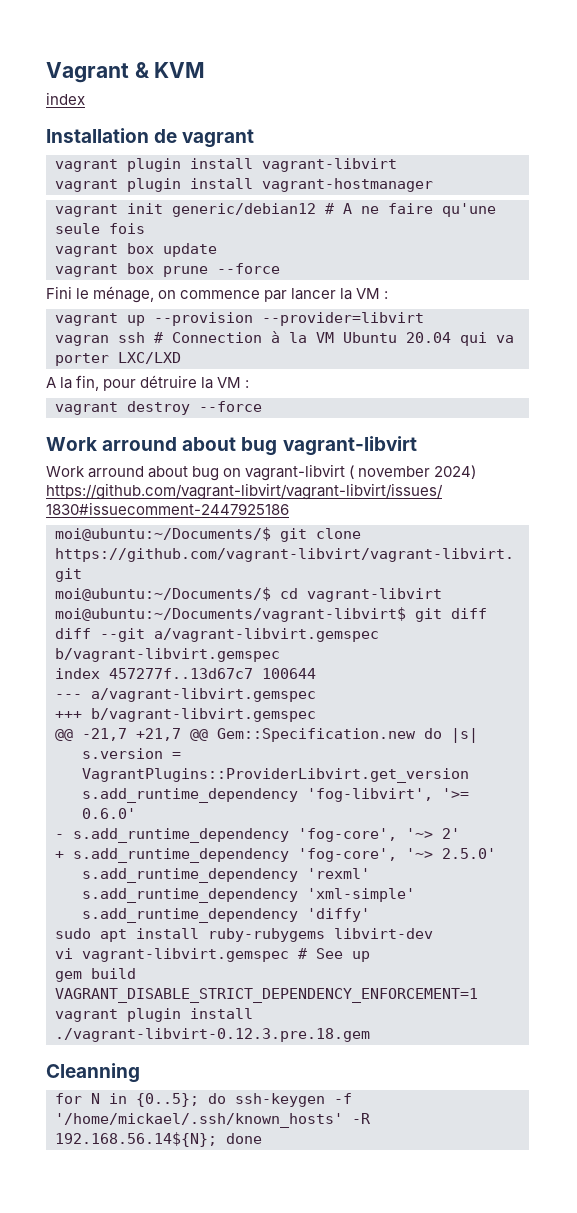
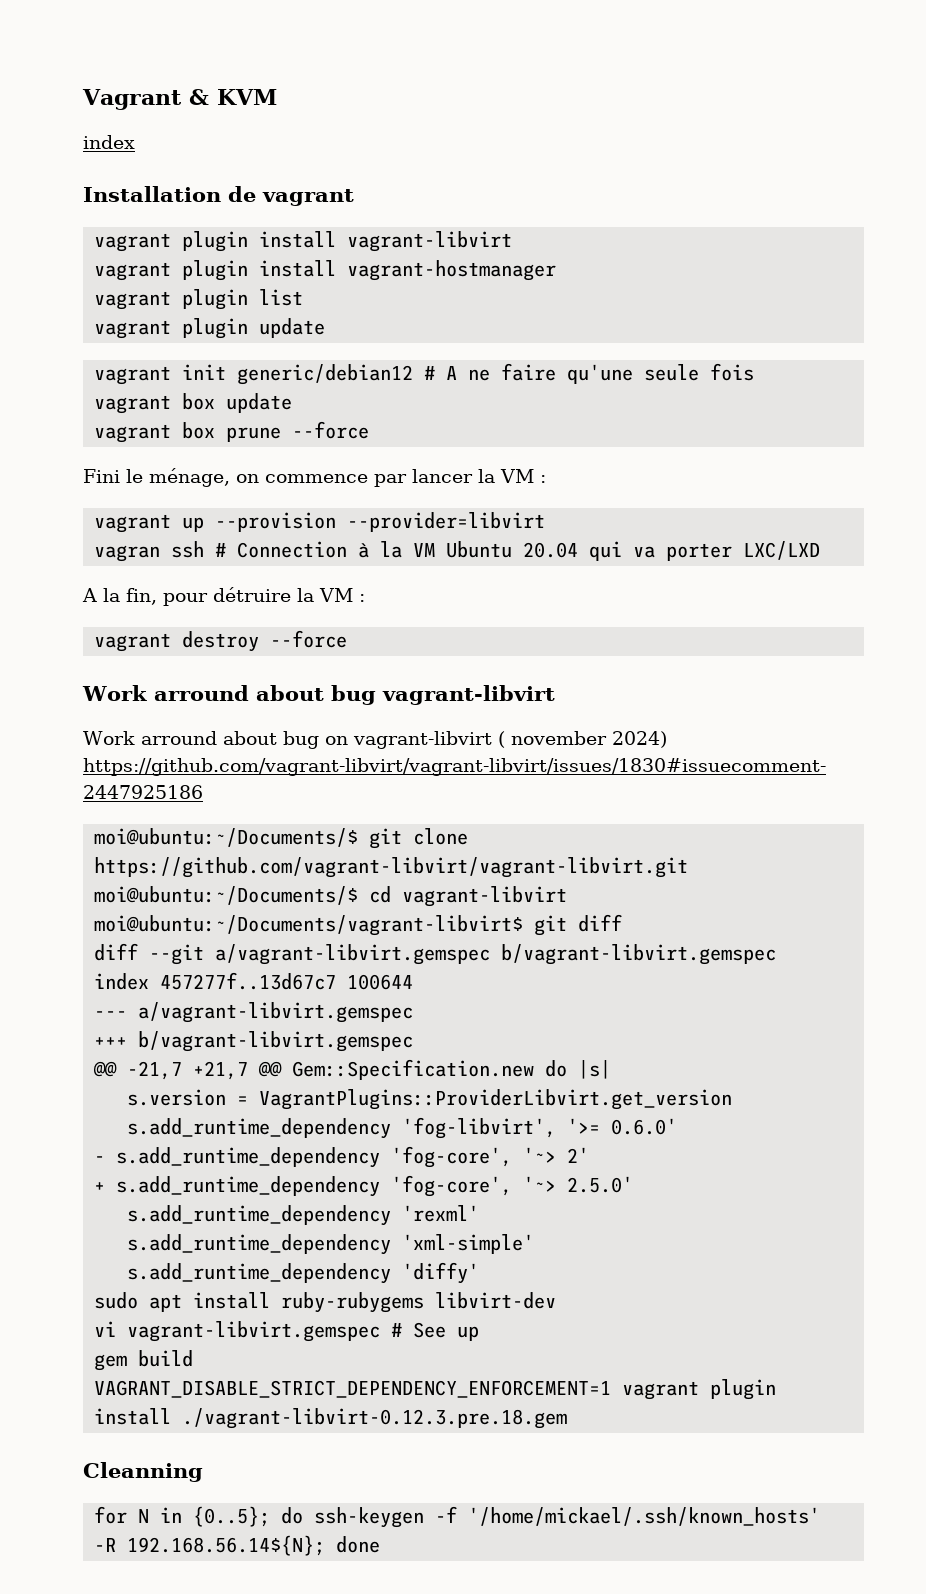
(433, 185) none -> [94,289,304,310] [94,318,326,339] // vagrant plugin list // vagrant plugin update

